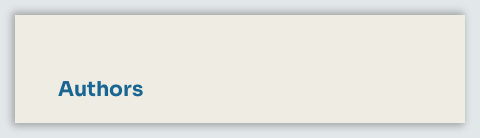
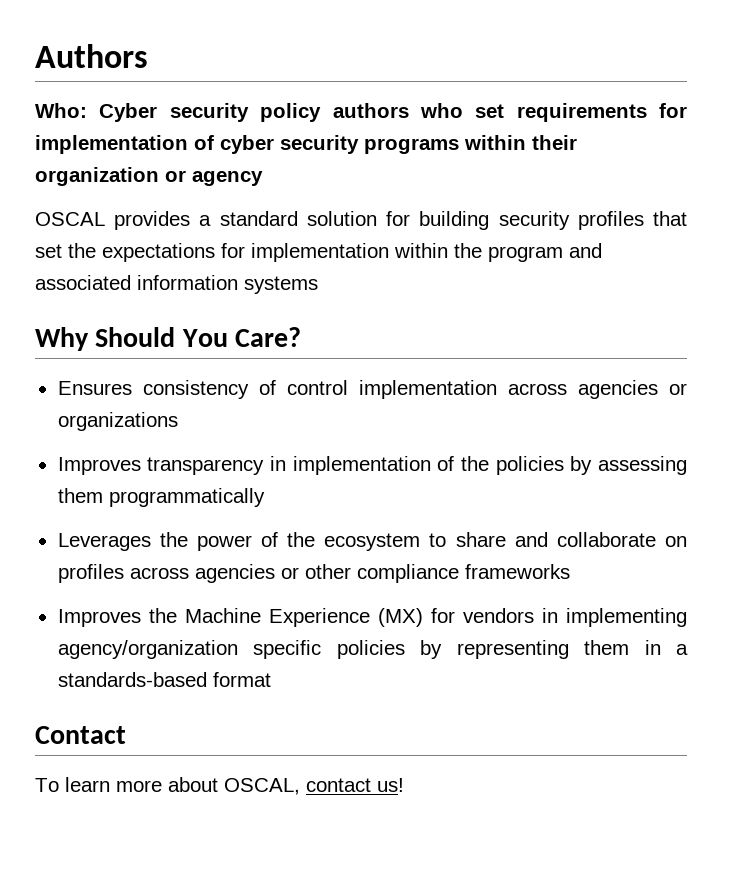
(143, 89) none -> [35,103,687,122] [35,135,577,154] [35,167,263,186] [35,211,687,230] [35,243,602,262] [35,275,318,294] [35,327,302,351] [57,380,687,399] [57,412,178,431] [57,456,687,475] [57,488,265,507] [57,532,687,551] [57,564,570,583] [57,608,687,627] [57,640,688,659] [57,672,271,687] [35,726,126,744] [35,777,404,795] // Who: Cyber security policy authors who set requirements for implementation of cyber security programs within their organization or agency // OSCAL provides a standard solution for building security profiles that set the expectations for implementation within the program and associated information systems // Why Should You Care? // Ensures consistency of control implementation across agencies or organizations // Improves transparency in implementation of the policies by assessing them programmatically // Leverages the power of the ecosystem to share and collaborate on profiles across agencies or other compliance frameworks // Improves the Machine Experience (MX) for vendors in implementing agency/organization specific policies by representing them in a standards-based format // Contact // To learn more about OSCAL, contact us!

